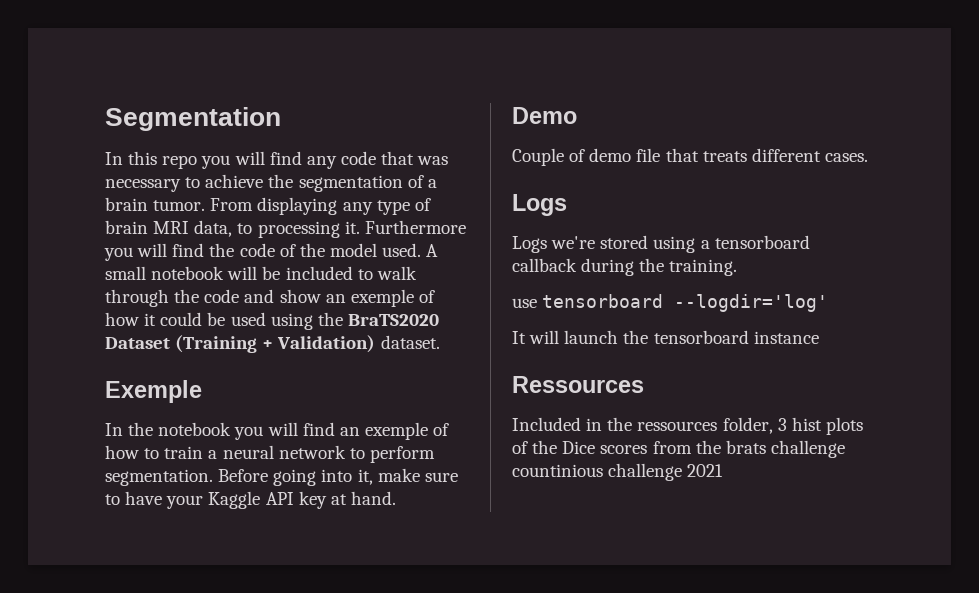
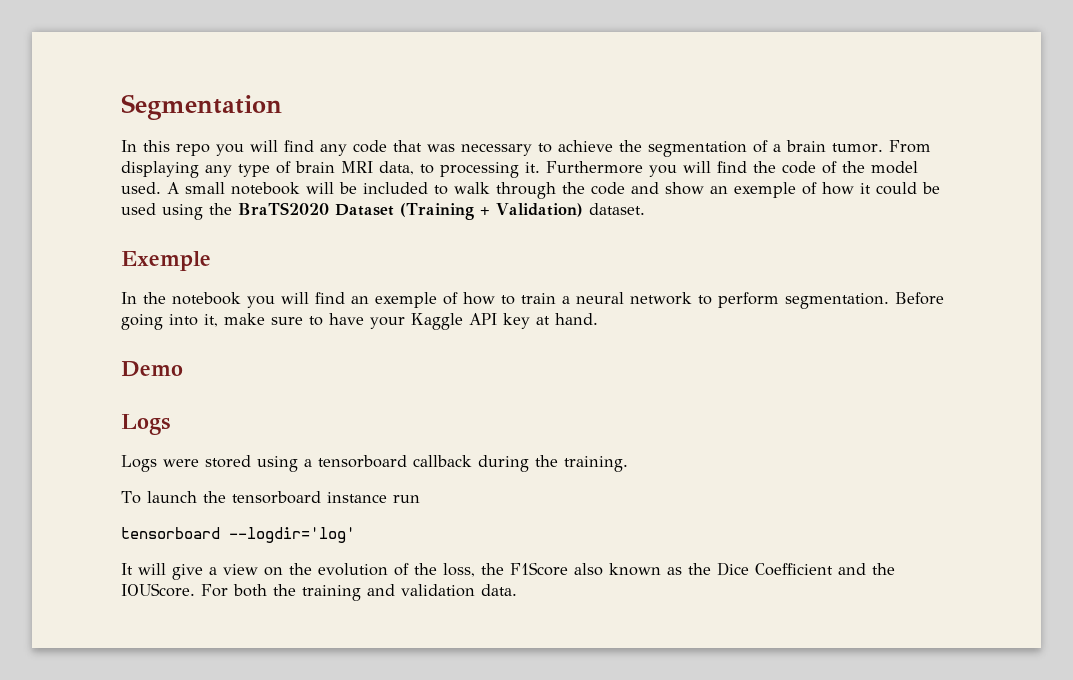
[512,148,868,166] // Couple of demo file that treats different cases. -> (183, 369) none
[551,236,596,249] we're -> [163,459,199,467] were
[512,294,829,312] [512,330,819,344] [512,376,644,393] [512,417,863,435] [512,440,845,458] [512,463,724,481] use tensorboard --logdir='log' // It will launch the tensorboard instance // Ressources // Included in the ressources folder, 3 hist plots of the Dice scores from the brats challenge countinious challenge 2021 -> [121,491,420,504] [121,527,355,543] [121,562,895,580] [121,583,517,601] To launch the tensorboard instance run // tensorboard --logdir='log' // It will give a view on the evolution of the loss, the F1Score also known as the Dice Coefficient and the IOUScore. For both the training and validation data.

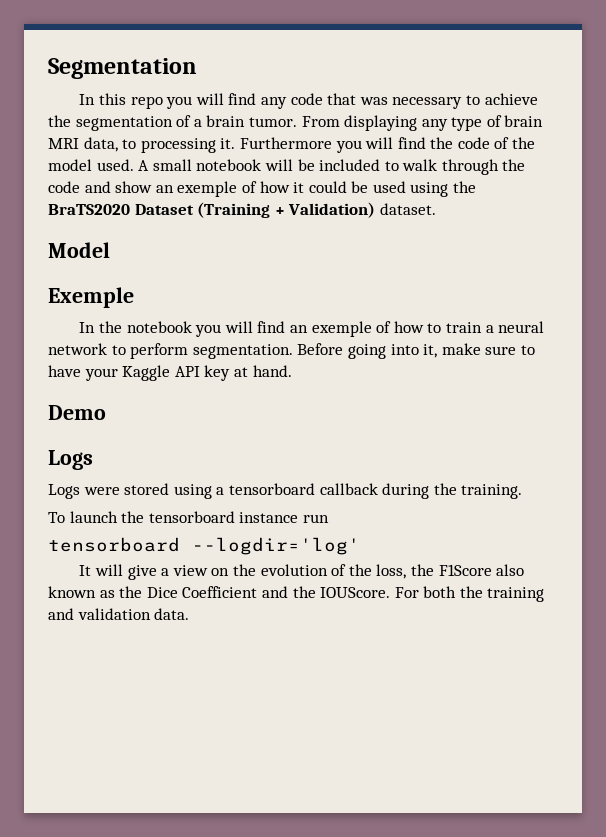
(645, 209) none -> [48,242,110,258] // Model

